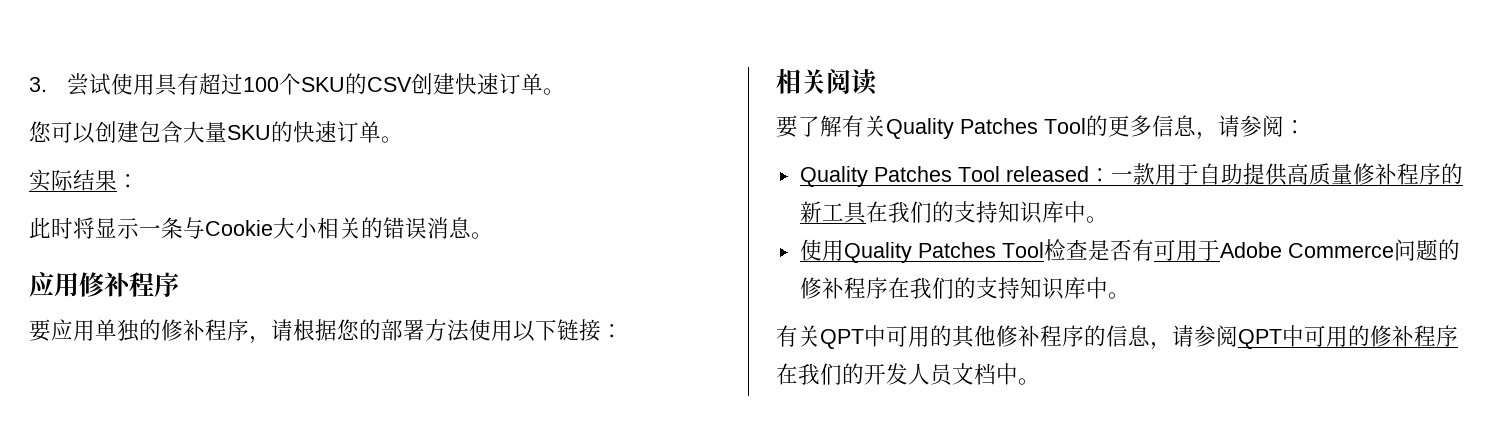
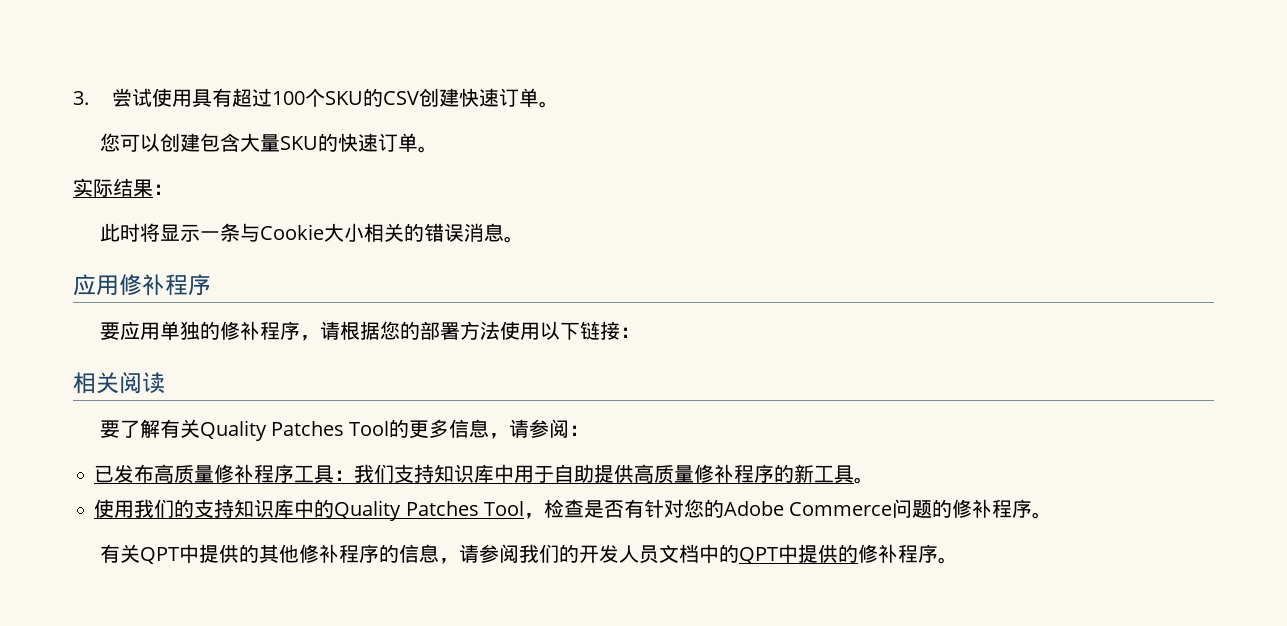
[799,163,1155,187] Quality Patches Tool released：一款 -> [94,464,515,483] 已发布高质量修补程序工具：我们支持知识库中
[865,201,1108,224] [799,239,1044,263] 在我们的支持知识库中。 // 使用Quality Patches Tool -> [854,477,875,484] [94,499,544,521] 。 // 使用我们的支持知识库中的Quality Patches Tool，
[1153,239,1220,261] 可用于 -> [643,499,724,518] 针对您的
[887,277,1108,300] 在我们的支持知识库中 -> (1033, 508) none
[886,325,930,347] 可用 -> [198,544,239,563] 提供
[1238,325,1458,349] [776,363,798,385] QPT中可用的修补程序在 -> (519, 553) none
(1018, 374) none -> [718,544,938,564] 的QPT中提供的修补程序

